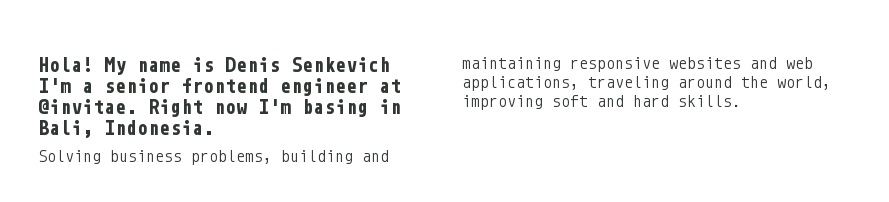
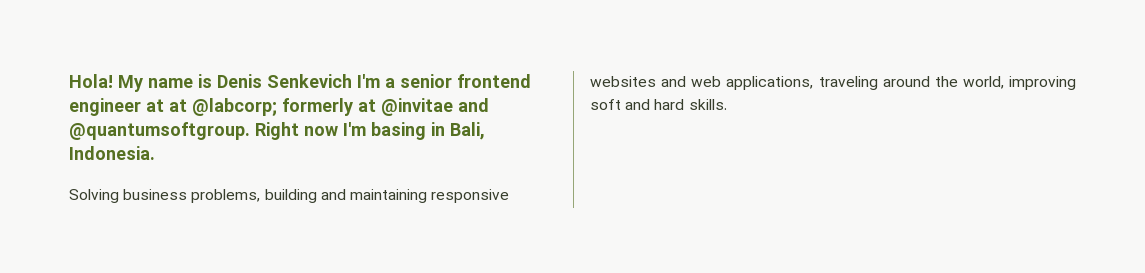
[38,99,137,114] @invitae. -> [169,98,489,116] [69,122,250,140] at @labcorp; formerly at @invitae and @quantumsoftgroup.

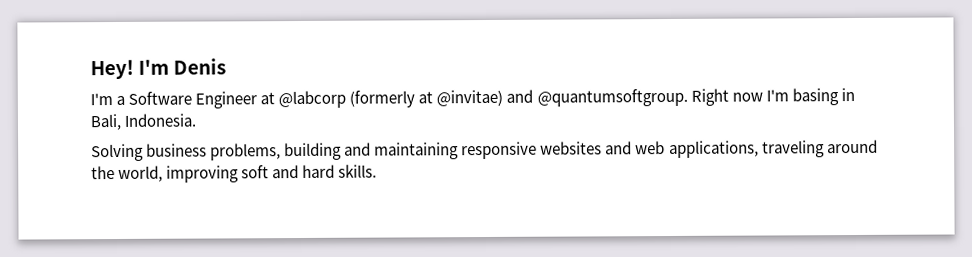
[69,74,212,92] Hola! My name is -> [90,59,170,80] Hey! I'm
[267,74,352,88] Senkevich -> (227, 66) //
[400,74,531,88] [69,98,453,116] senior frontend engineer at at @labcorp; formerly at @invitae -> [128,89,504,109] Software Engineer at @labcorp (formerly at @invitae)

